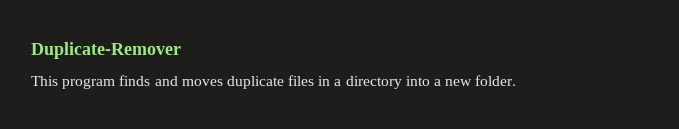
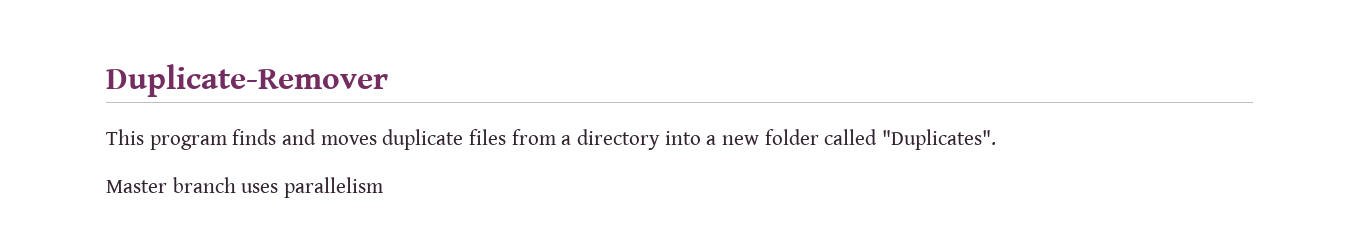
[318,76,331,86] in -> [511,129,556,145] from
[475,75,517,86] folder. -> [764,129,997,150] [106,177,384,198] folder called "Duplicates". // Master branch uses parallelism

